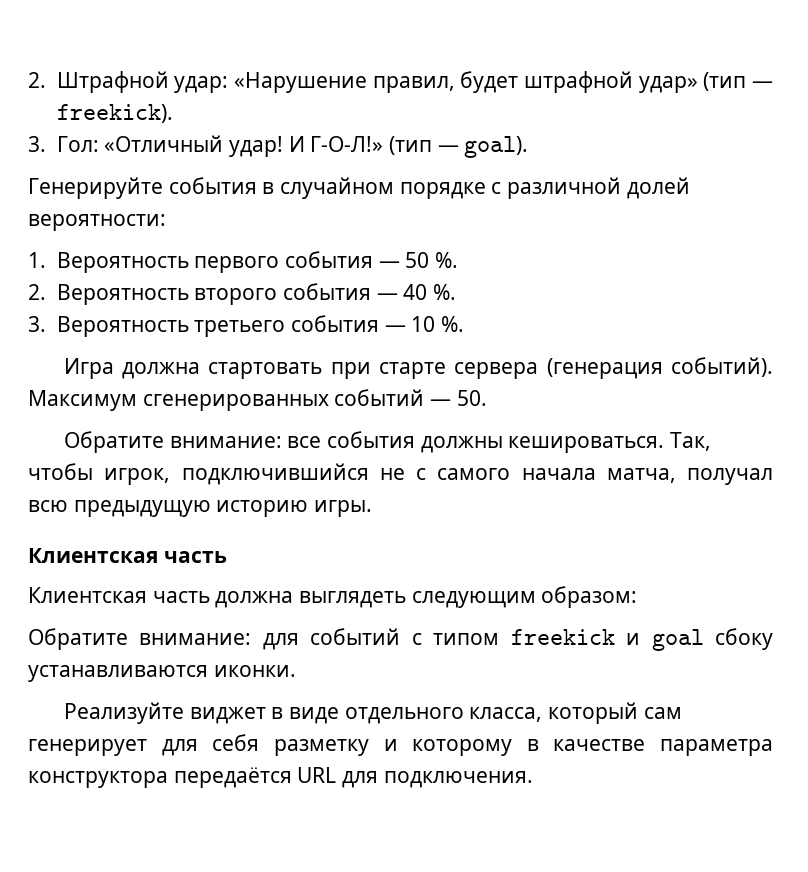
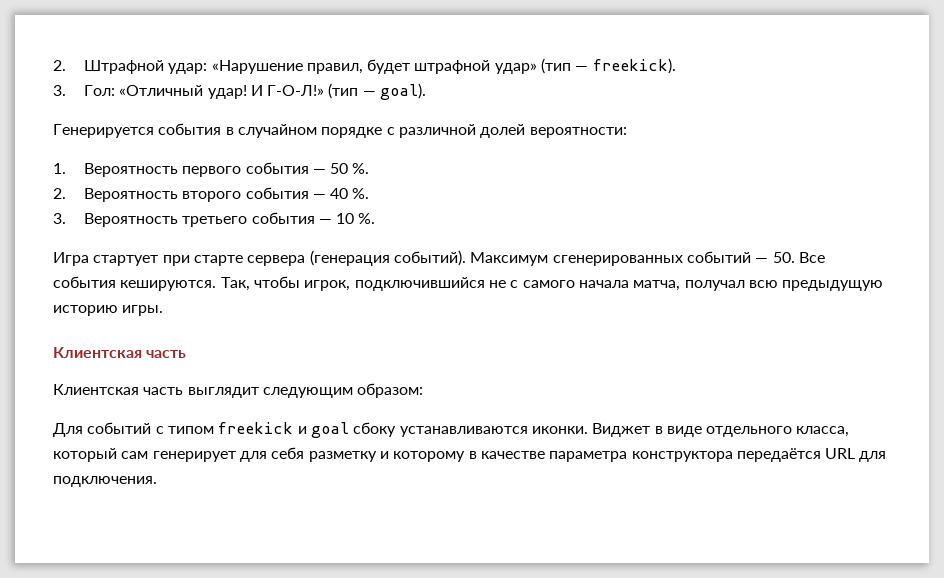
[28,177,163,199] Генерируйте -> [53,124,154,138] Генерируется
[122,362,323,379] должна стартовать -> [93,255,159,266] стартует
[63,431,665,453] // Обратите внимание: все события должны кешироваться. -> [798,252,825,263] [53,276,217,291] Все события кешируются.
[215,591,407,608] должна выглядеть -> [187,387,259,398] выглядит
[28,628,299,650] Обратите внимание: для -> [53,423,83,437] Для
[63,702,266,724] // Реализуйте виджет -> [592,423,651,437] Виджет

